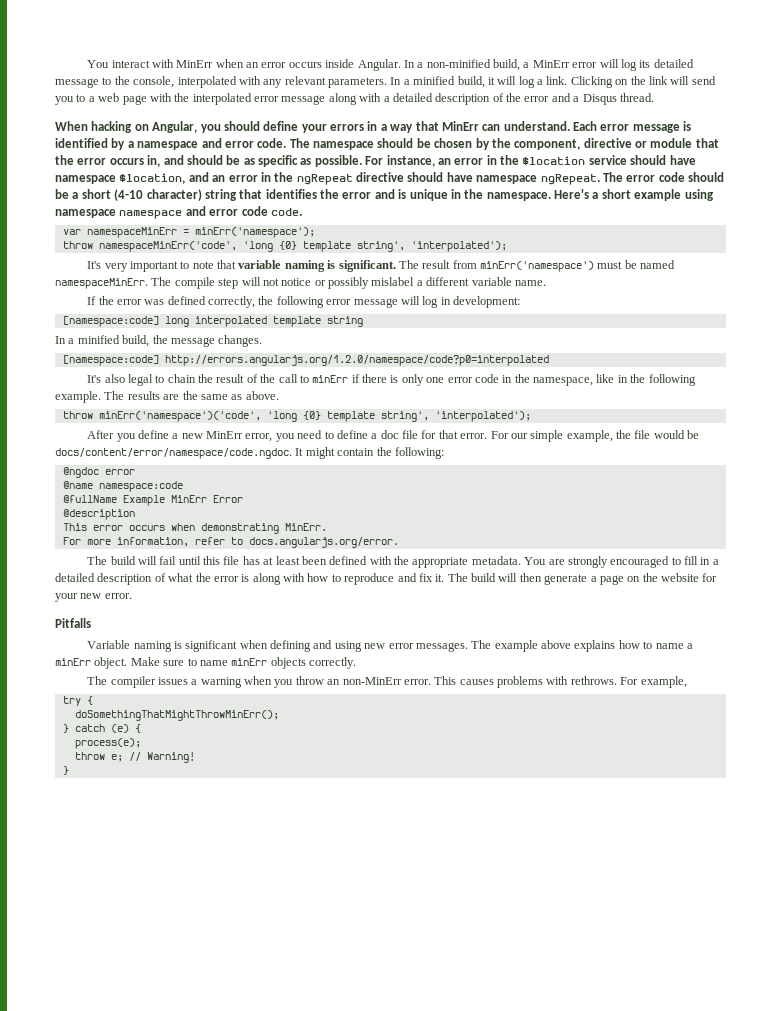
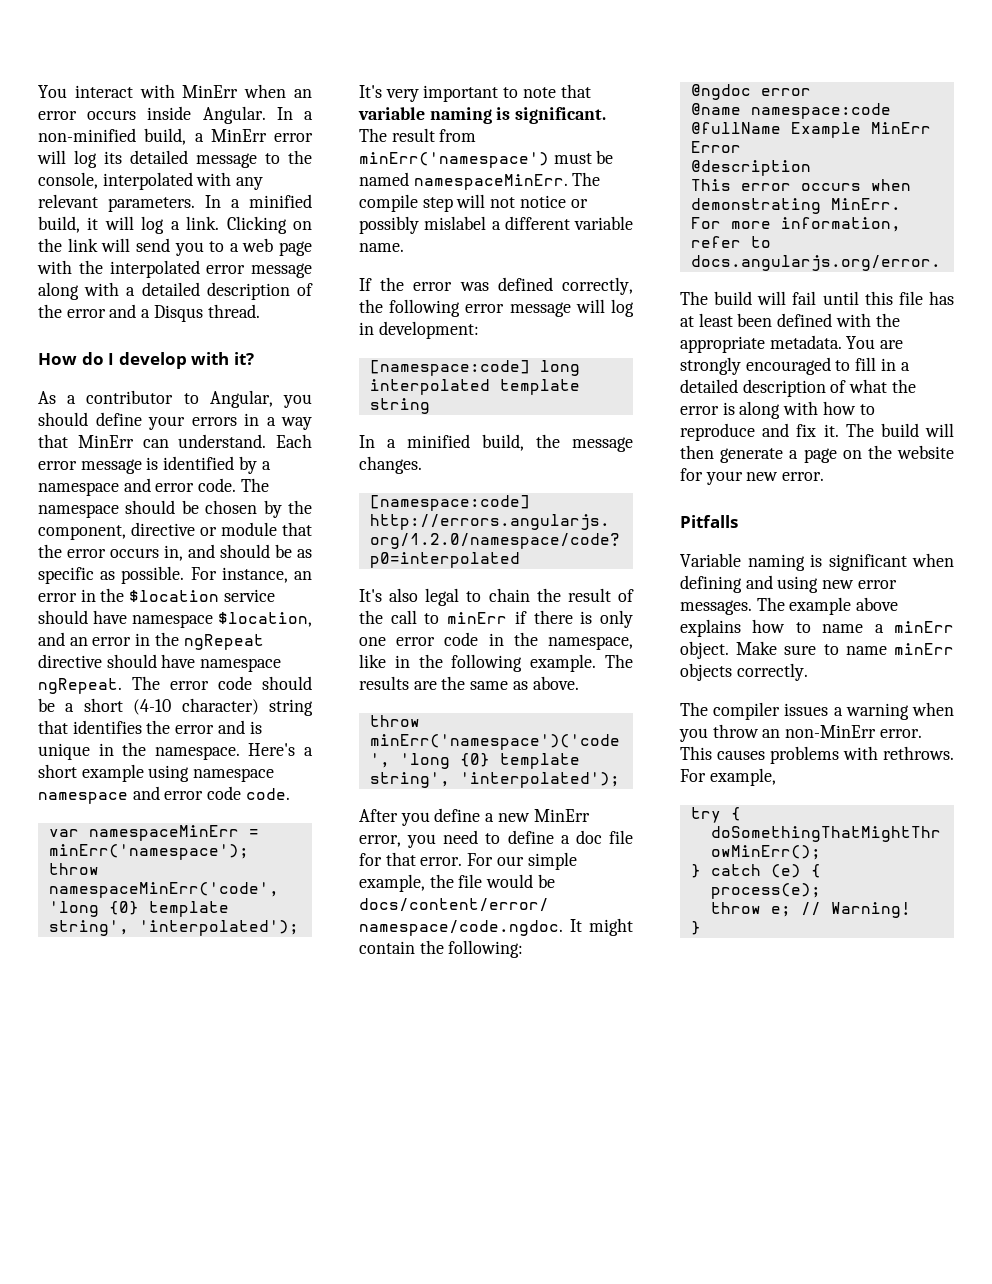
[55,121,149,133] When hacking on -> [38,352,254,369] [38,390,199,404] How do I develop with it? // As a contributor to

